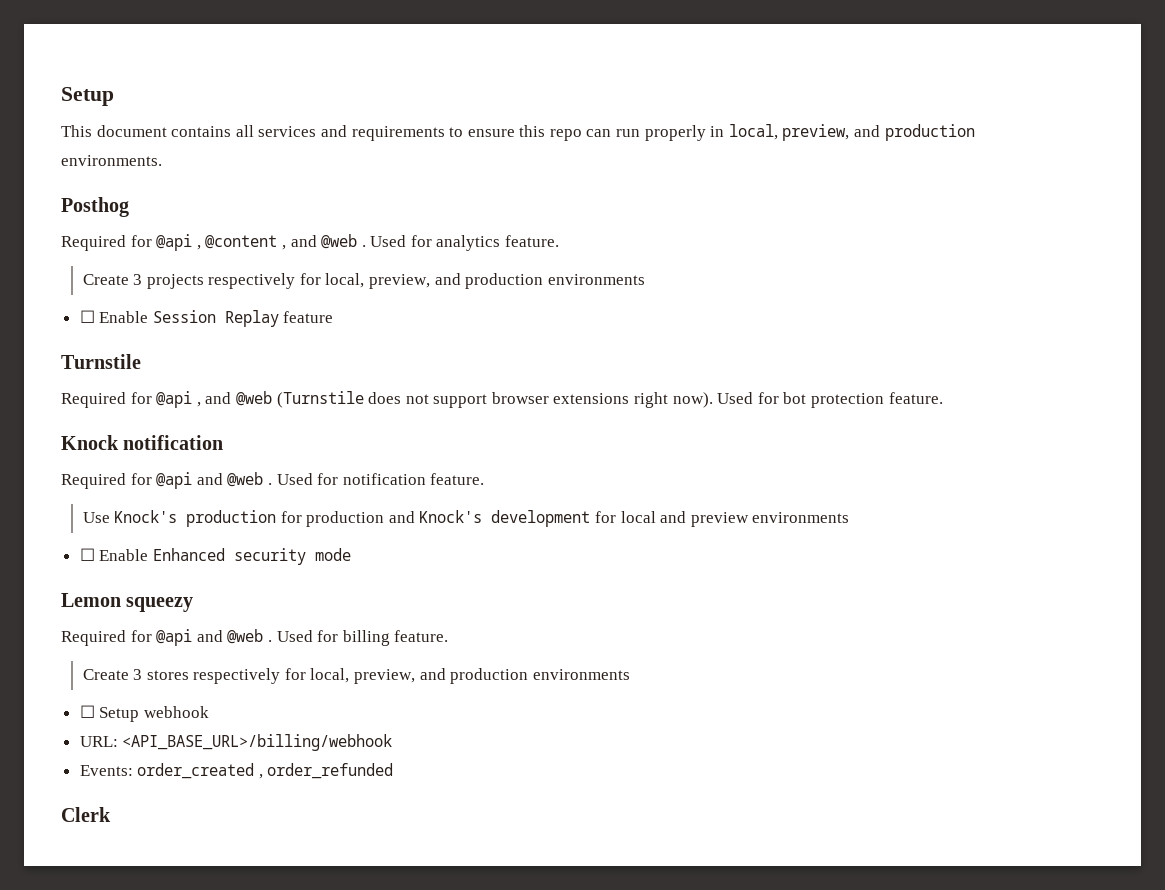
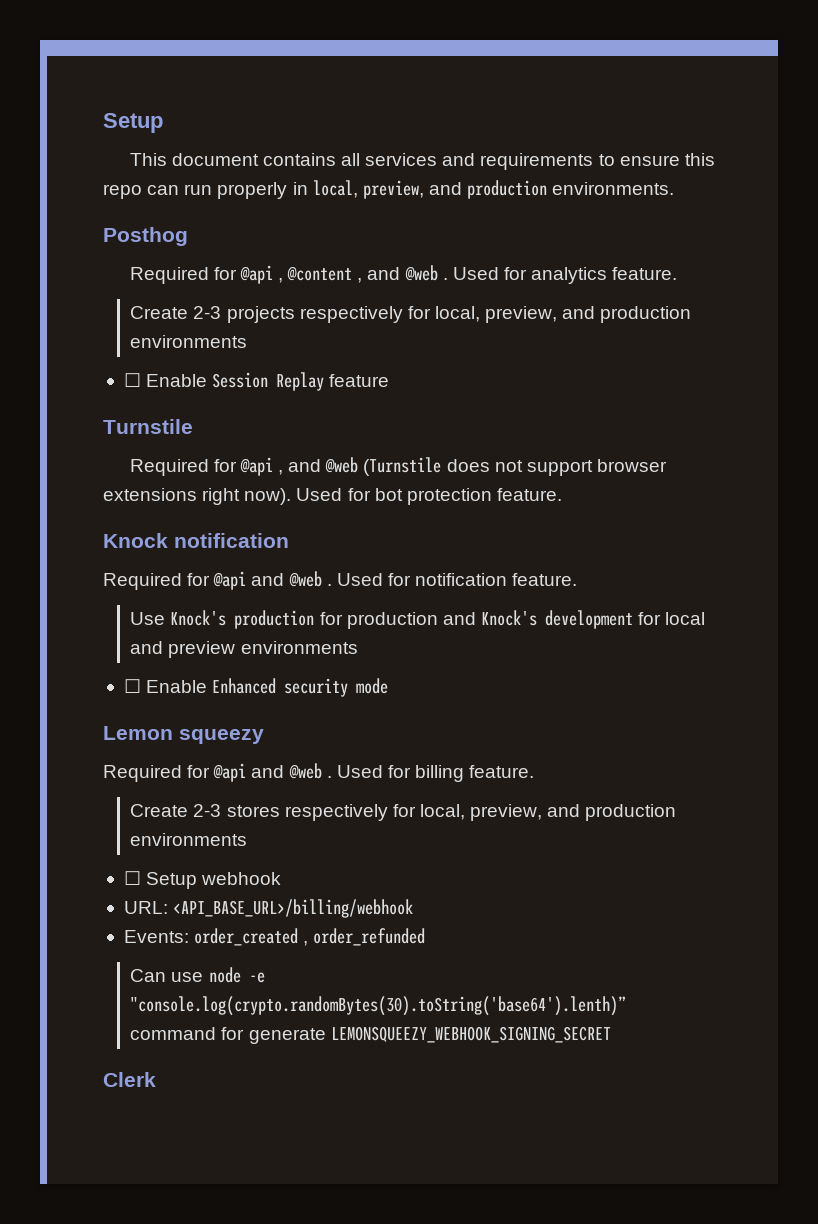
[133,274,143,285] 3 -> [193,306,222,319] 2-3
[133,669,143,680] 3 -> [193,804,222,817] 2-3
(394, 771) none -> [130,967,265,983] [130,996,627,1016] [130,1026,611,1044] // Can use node -e "console.log(crypto.randomBytes(30).toString('base64').lenth)” command for generate LEMONSQUEEZY_WEBHOOK_SIGNING_SECRET

